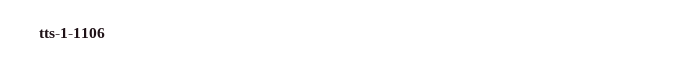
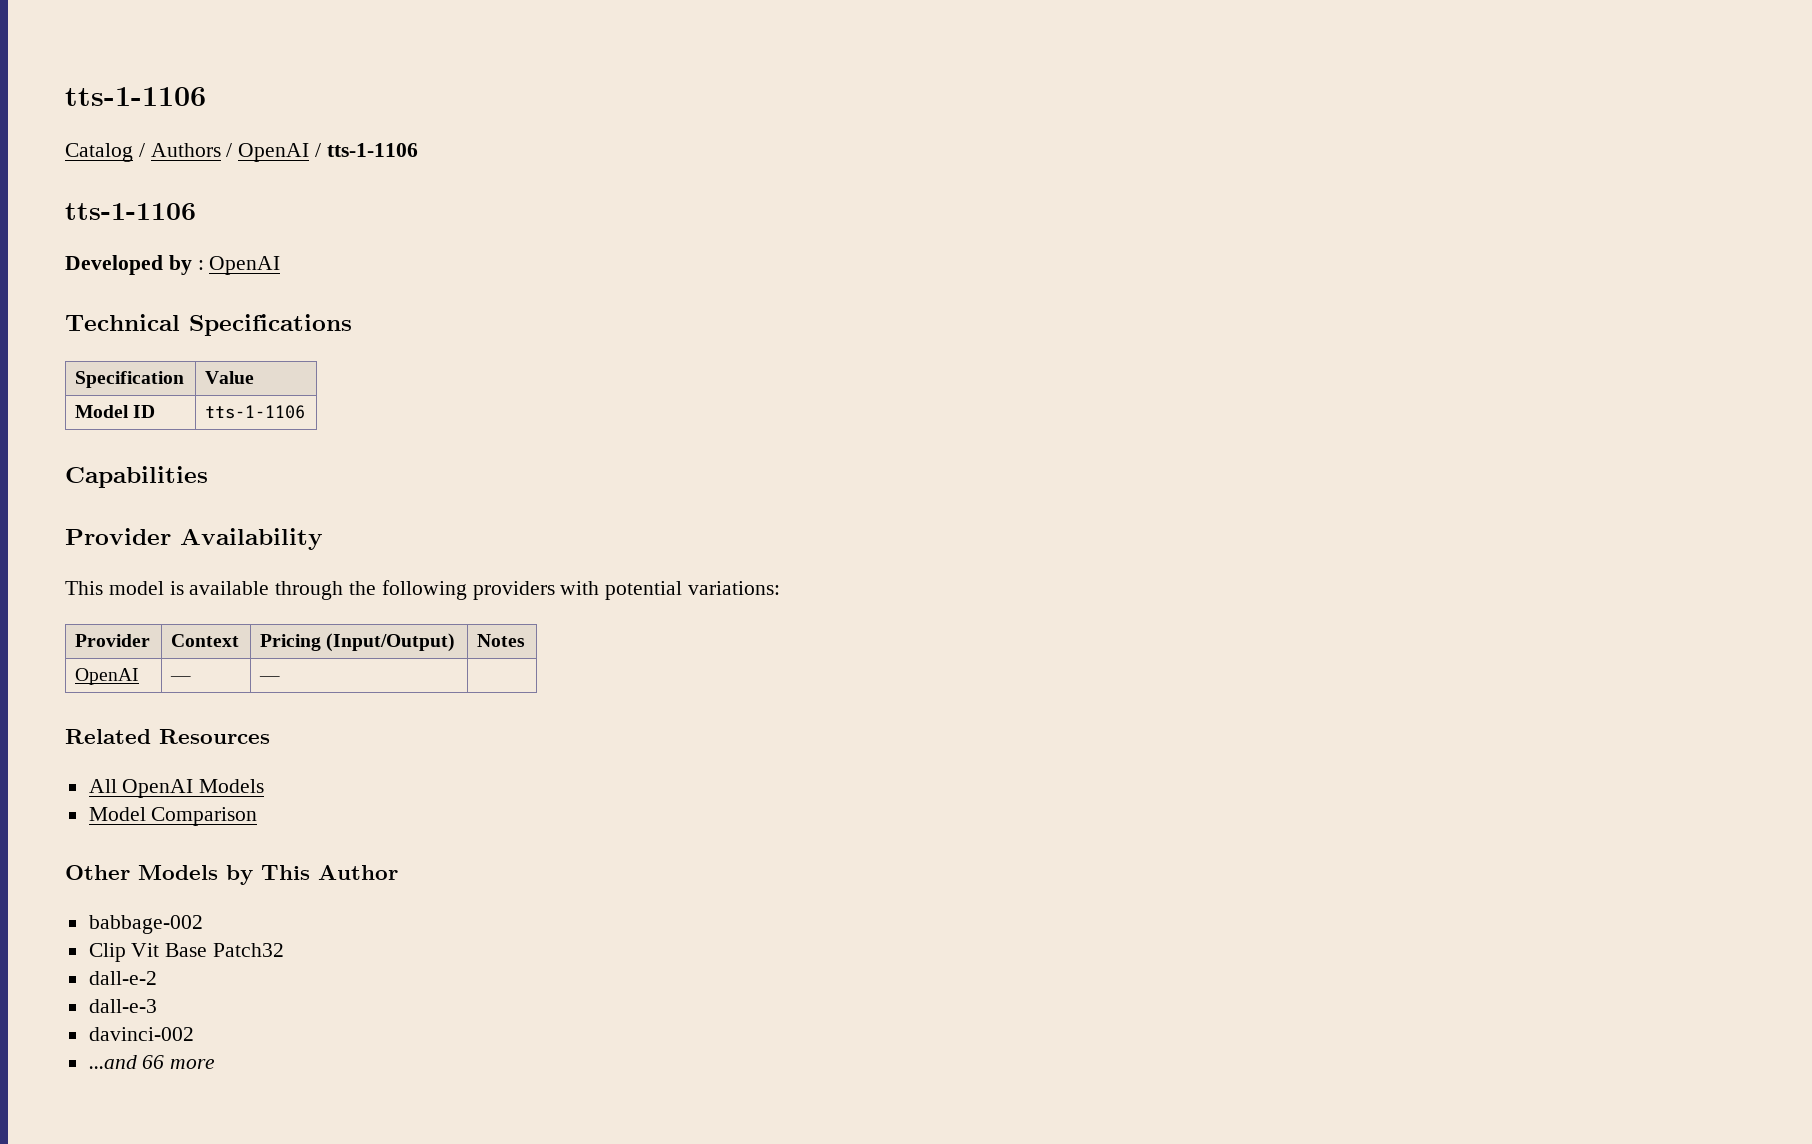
[39,28,105,38] tts-1-1106 -> [65,87,206,106] [65,143,418,162] [65,203,196,220] [65,255,281,275] [65,314,352,336] [75,371,185,388] [205,371,255,384] [75,405,156,418] [205,405,306,419] [65,466,208,488] [65,528,323,550] [65,580,781,600] [75,634,151,647] [171,634,240,647] [260,633,456,652] [477,634,526,647] [75,668,140,685] [170,676,192,681] [259,676,281,681] [65,729,270,744] [88,779,265,798] [88,807,258,826] [65,865,398,885] [88,915,203,934] [88,943,285,962] [88,971,157,985] [88,999,157,1013] [88,1027,194,1041] [88,1055,216,1069] tts-1-1106 // Catalog / Authors / OpenAI / tts-1-1106 // tts-1-1106 // Developed by : OpenAI // Technical Specifications // Specification | Value // Model ID | tts-1-1106 // Capabilities // Provider Availability // This model is available through the following providers with potential variations: // Provider | Context | Pricing (Input/Output) | Notes // OpenAI | — | — | // Related Resources // All OpenAI Models // Model Comparison // Other Models by This Author // babbage-002 // Clip Vit Base Patch32 // dall-e-2 // dall-e-3 // davinci-002 // ...and 66 more

